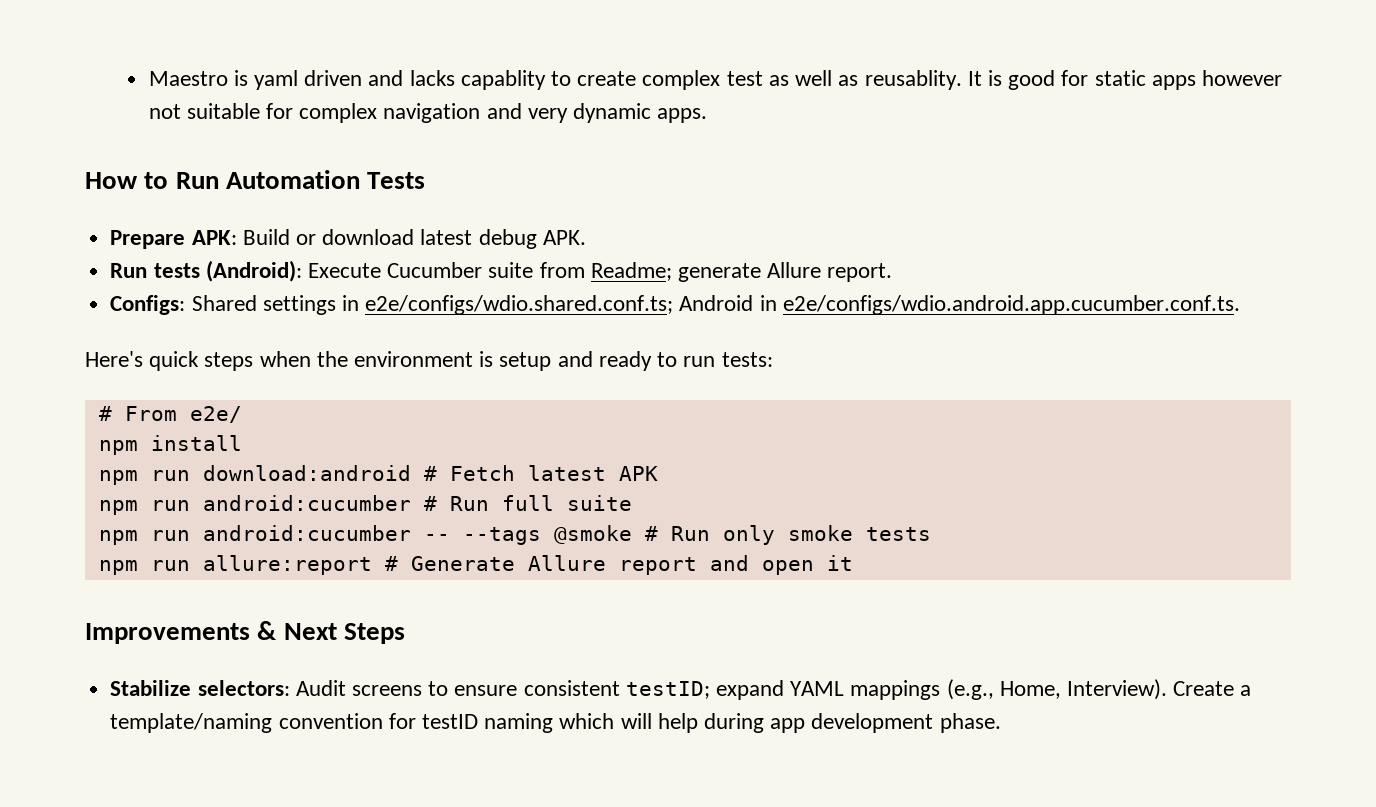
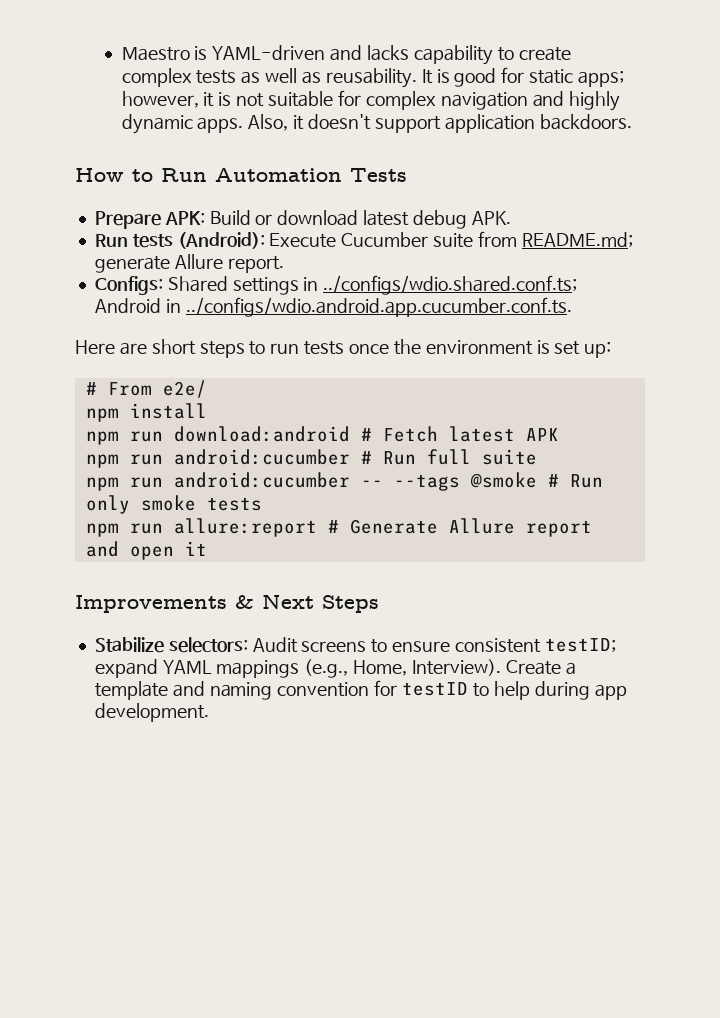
[254,70,363,90] yaml driven -> [212,45,326,60] YAML-driven
[460,70,546,90] capablity -> [413,45,493,65] capability
[726,71,763,86] test -> [196,70,237,84] tests
[864,70,962,90] reusablity. -> [325,68,417,88] reusability.
[1151,70,1283,90] apps however -> [578,70,625,87] [121,91,232,108] apps; however, it is
[527,108,568,123] very -> [569,91,621,111] highly
(708, 115) none -> [248,114,632,133] Also, it doesn't support application backdoors.
[590,262,672,281] Readme; -> [521,232,633,247] README.md;
[365,295,674,315] e2e/configs/wdio.shared.conf.ts; -> [323,275,578,295] ../configs/wdio.shared.conf.ts;
[782,295,1240,315] [85,351,773,371] e2e/configs/wdio.android.app.cucumber.conf.ts. // Here's quick steps when the environment is setup and ready to run tests: -> [185,297,572,317] [75,339,612,358] ../configs/wdio.android.app.cucumber.conf.ts. // Here are short steps to run tests once the environment is set up:
[110,713,652,733] template/naming convention for testID naming which will -> [94,680,489,700] template and naming convention for testID to
[811,713,1001,733] development phase. -> [94,703,209,722] development.

